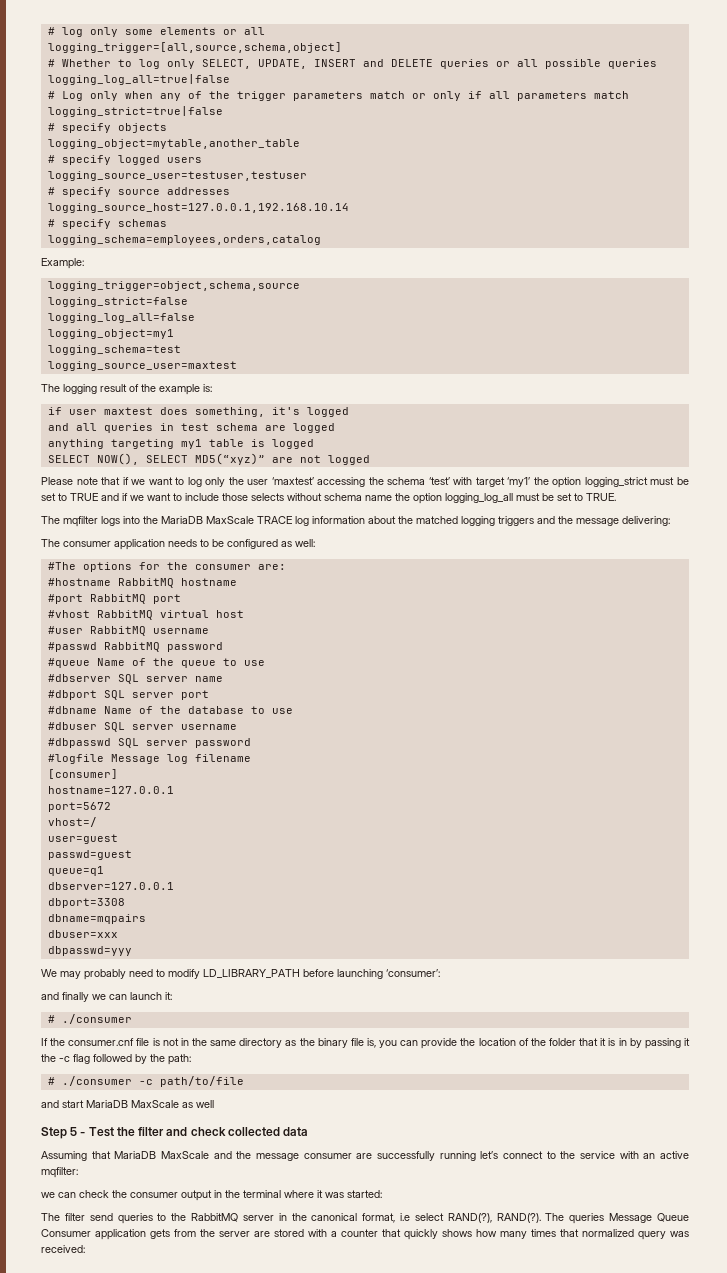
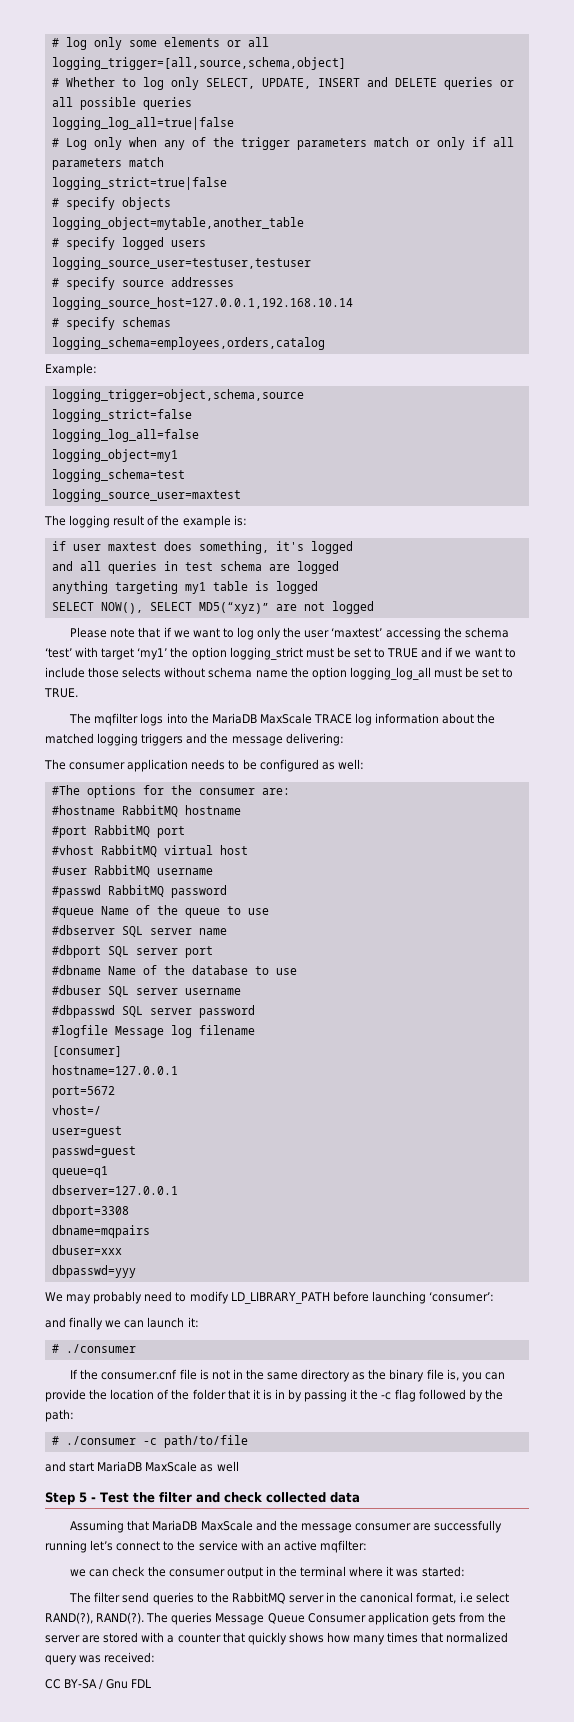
(85, 1249) none -> [45,1679,152,1690] // CC BY-SA / Gnu FDL

